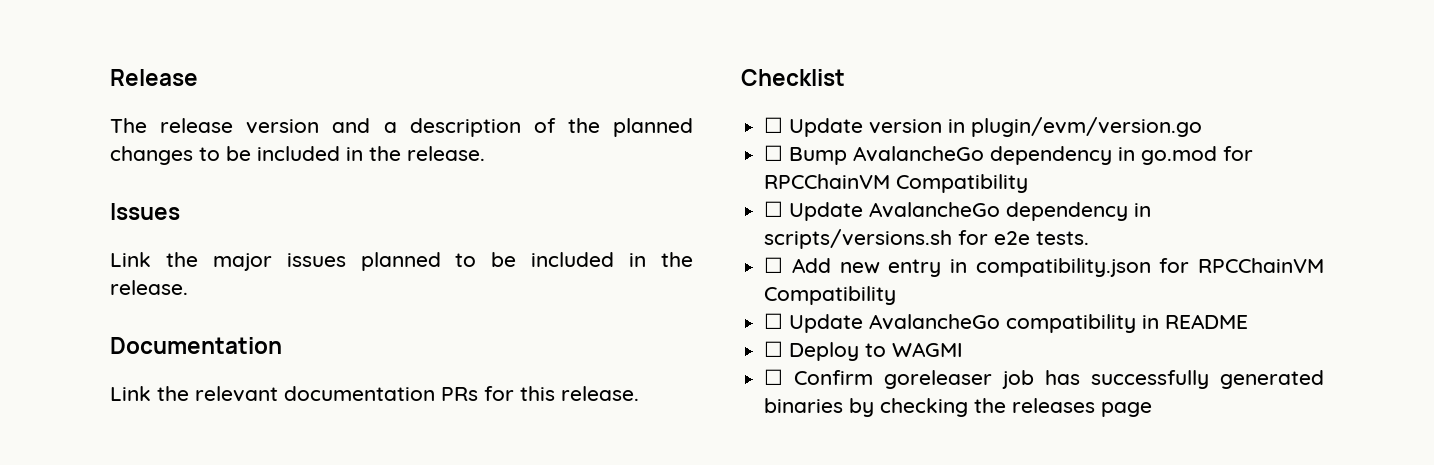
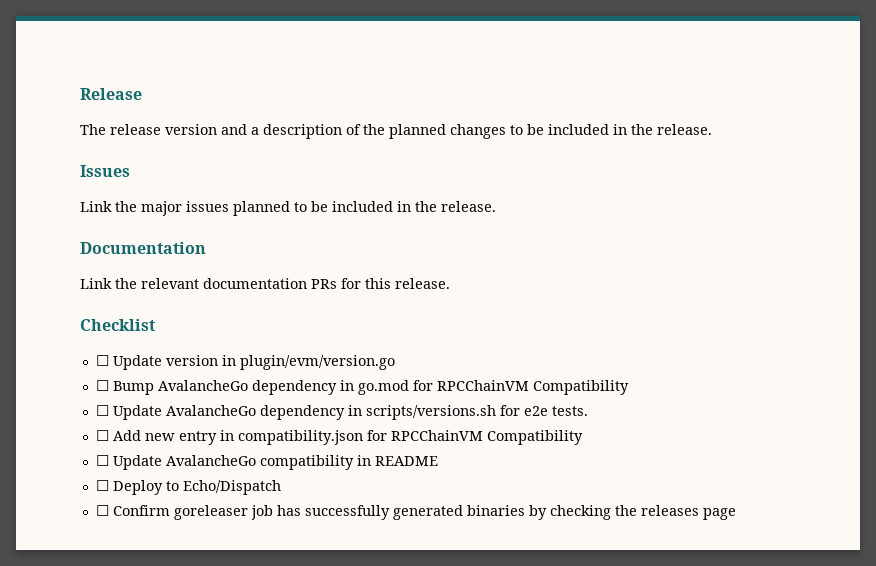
[892,342,964,357] WAGMI -> [182,480,281,495] Echo/Dispatch

